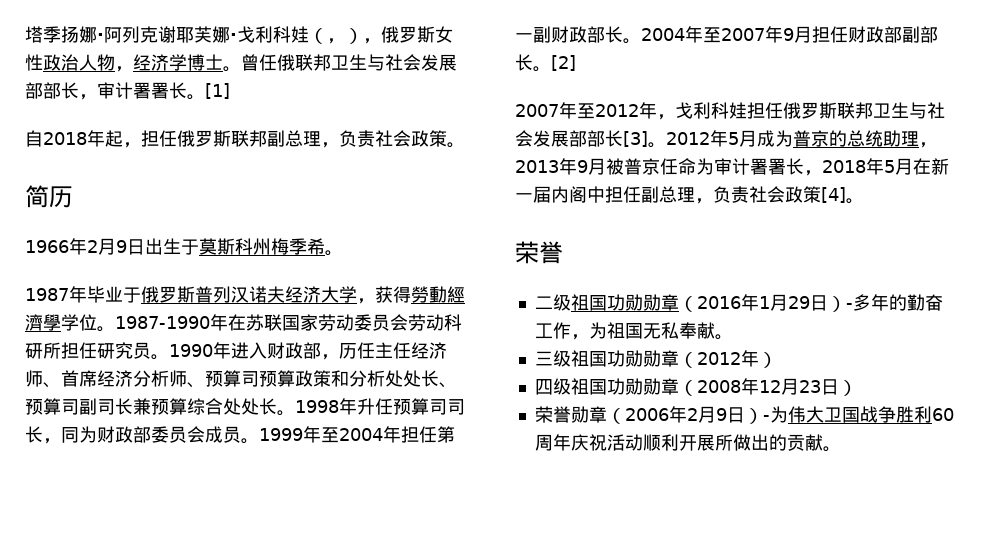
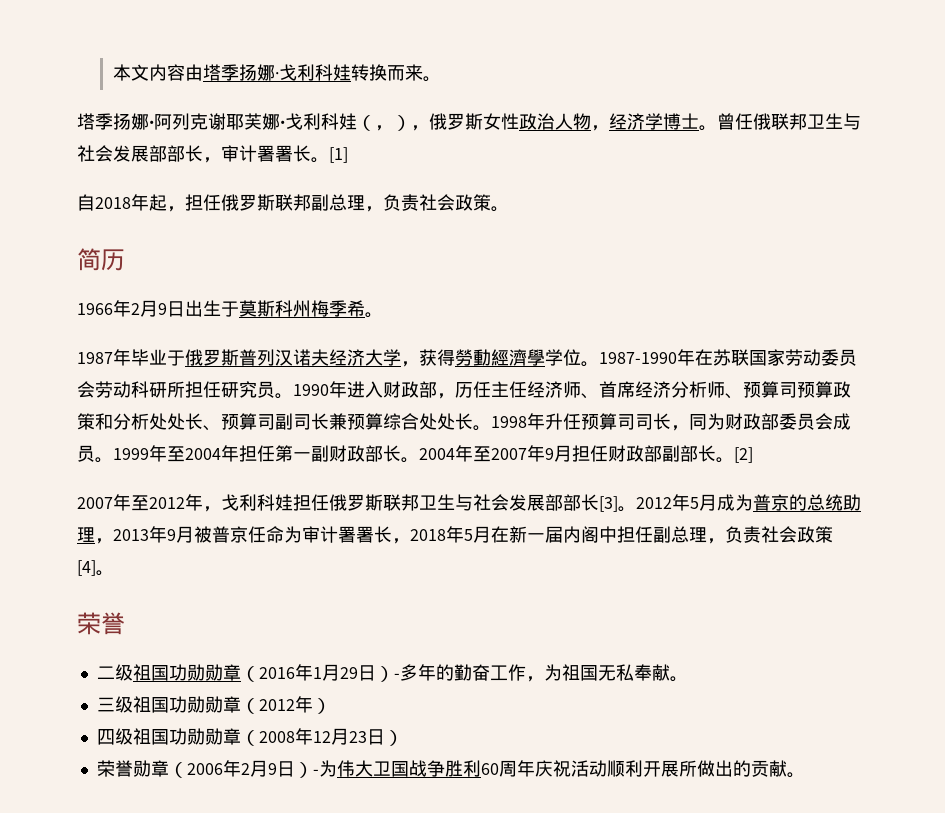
(25, 34) none -> [112,64,441,82] 本文内容由塔季扬娜·戈利科娃转换而来。 //

